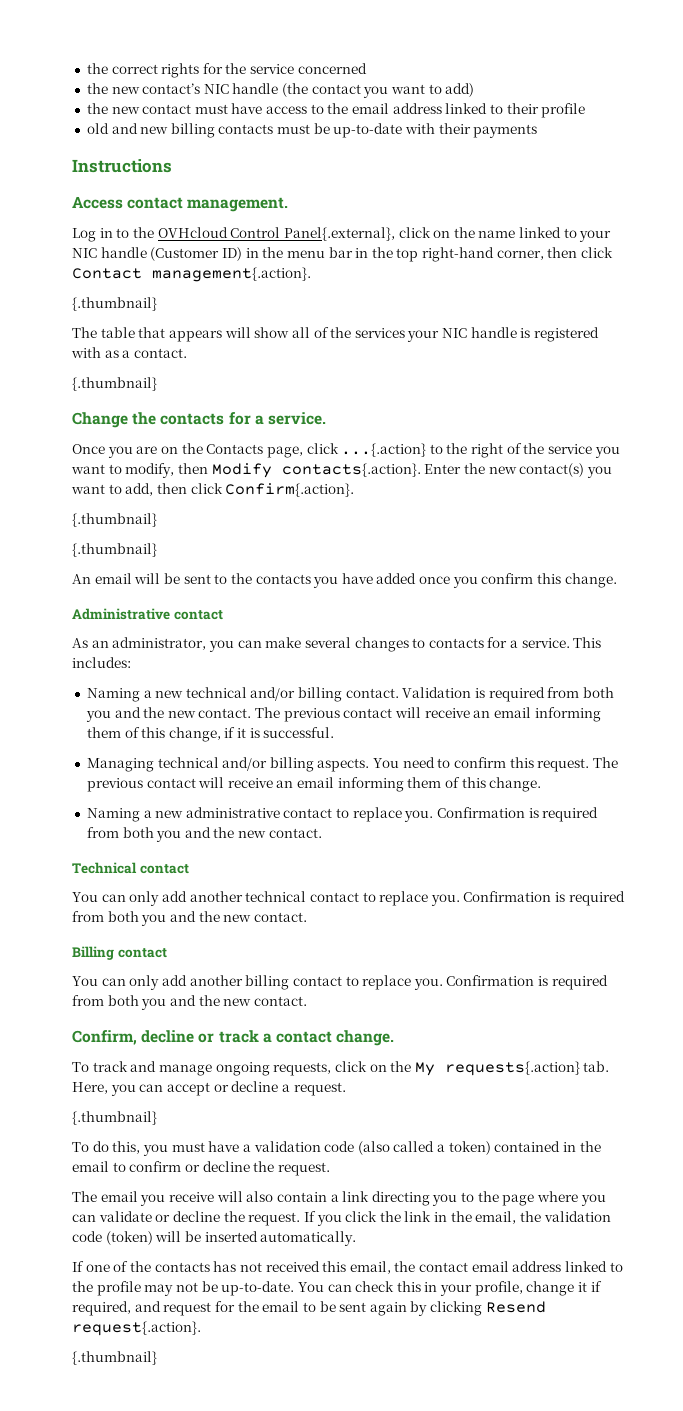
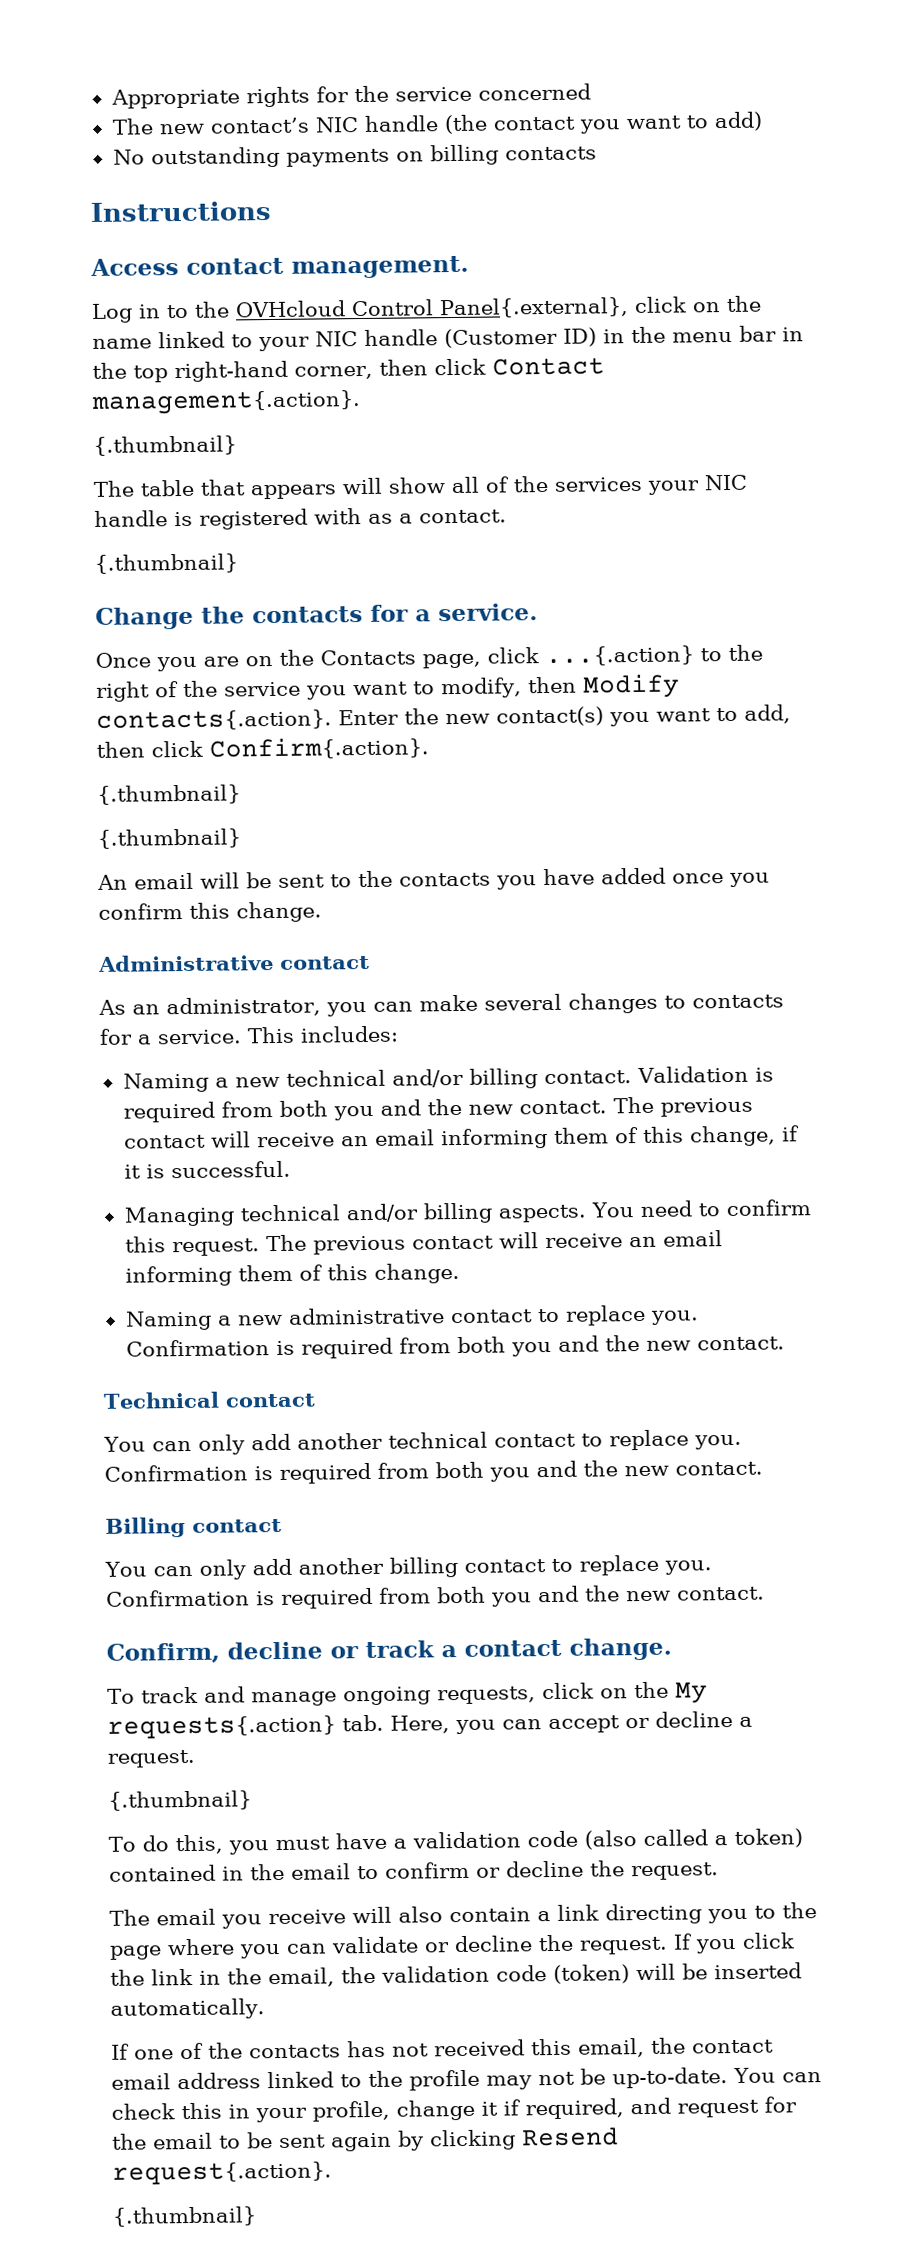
[86,63,158,74] the correct -> [110,88,240,109] Appropriate
[86,83,108,94] the -> [111,118,154,135] The
[86,103,586,118] [86,123,538,138] the new contact must have access to the email address linked to their profile // old and new billing contacts must be up-to-date with their payments -> [112,144,597,169] No outstanding payments on billing contacts

